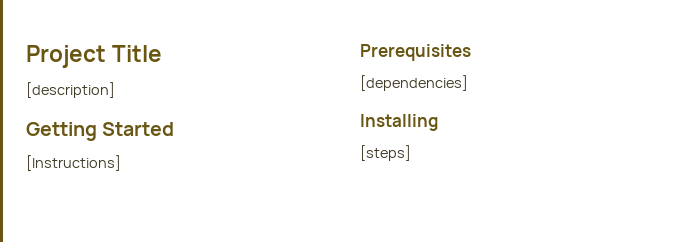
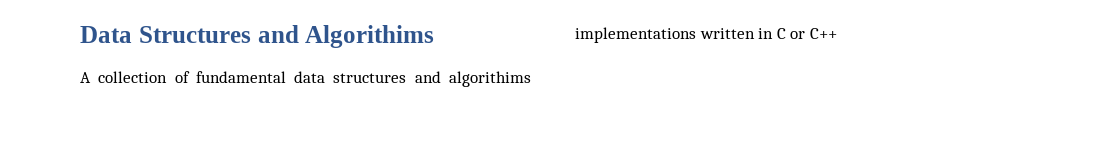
[26,45,163,68] [26,82,115,98] [26,122,175,141] [26,155,121,171] [360,44,471,61] [360,75,468,91] [360,114,438,131] [360,145,411,161] Project Title // [description] // Getting Started // [Instructions] // Prerequisites // [dependencies] // Installing // [steps] -> [80,25,435,48] [80,71,531,87] [575,27,837,43] Data Structures and Algorithims // A collection of fundamental data structures and algorithims implementations written in C or C++

